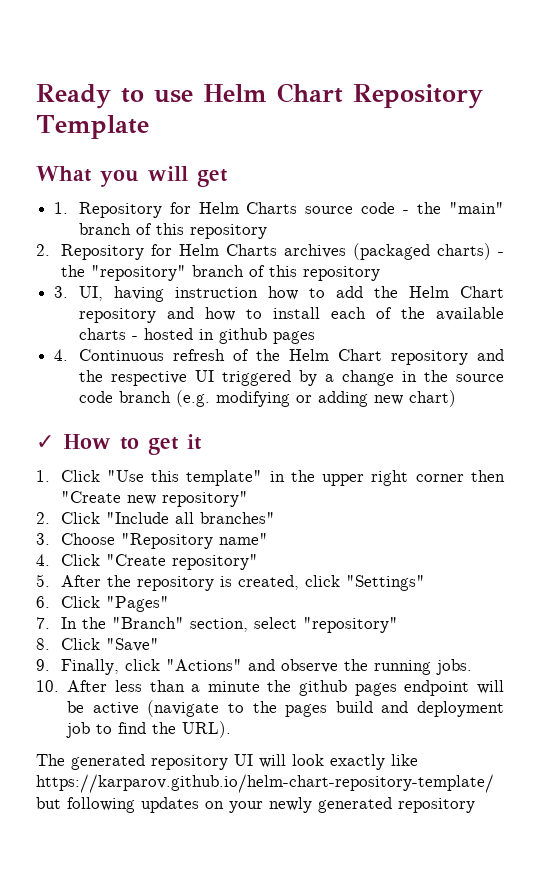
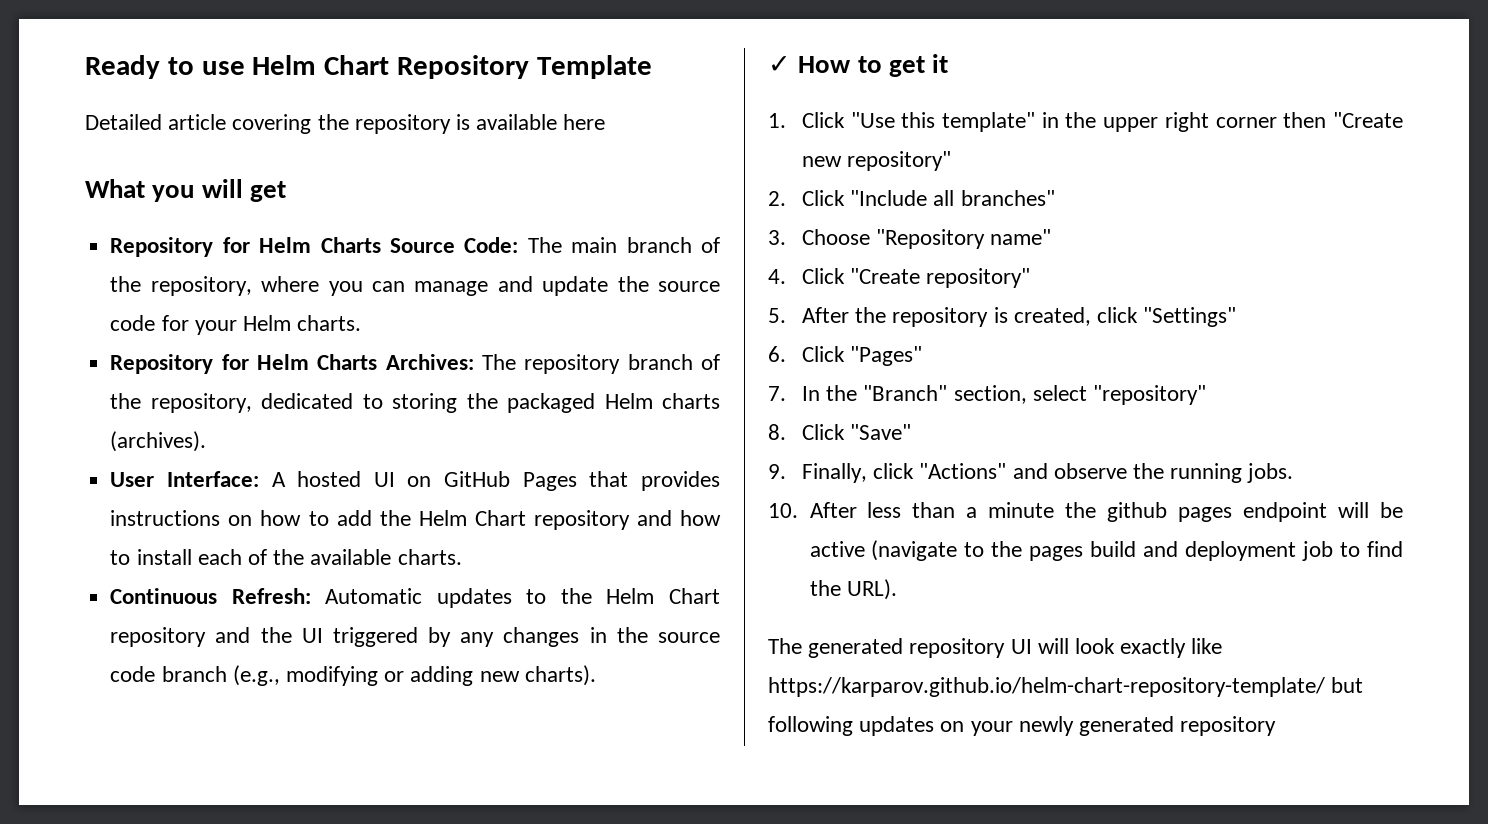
(149, 127) none -> [85,114,606,134] // Detailed article covering the repository is available here
[54,202,505,218] [78,223,267,239] [36,243,504,260] [60,265,380,281] [54,286,258,302] 1. Repository for Helm Charts source code - the "main" branch of this repository // 2. Repository for Helm Charts archives (packaged charts) - the "repository" branch of this repository // 3. UI, having instruction -> [110,237,721,257] [110,276,720,296] [110,315,362,335] [110,354,720,374] [110,393,720,413] [110,431,207,452] [110,471,720,491] [110,510,253,526] Repository for Helm Charts Source Code: The main branch of the repository, where you can manage and update the source code for your Helm charts. // Repository for Helm Charts Archives: The repository branch of the repository, dedicated to storing the packaged Helm charts (archives). // User Interface: A hosted UI on GitHub Pages that provides instructions on
[78,328,315,344] [54,349,249,361] charts - hosted in github pages // 4. Continuous refresh of -> [397,549,462,565] [110,588,547,608] charts. // Continuous Refresh: Automatic updates to
[110,371,187,386] respective -> (292, 635) none
[324,370,394,386] a change -> [460,627,580,647] any changes
[175,390,210,407] (e.g. -> [232,665,280,686] (e.g.,
[408,390,456,407] chart) -> [524,665,596,686] charts).

